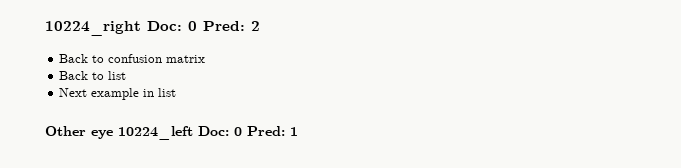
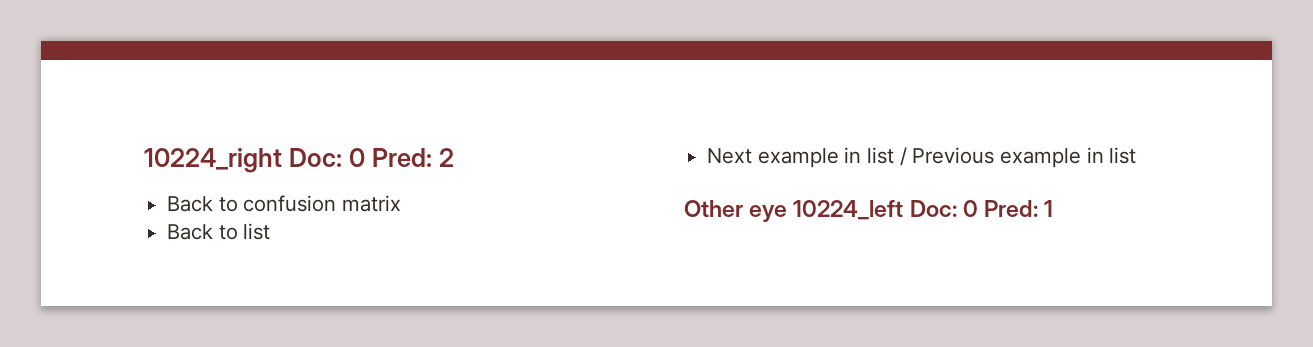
(177, 92) none -> [899,147,1137,168] / Previous example in list

